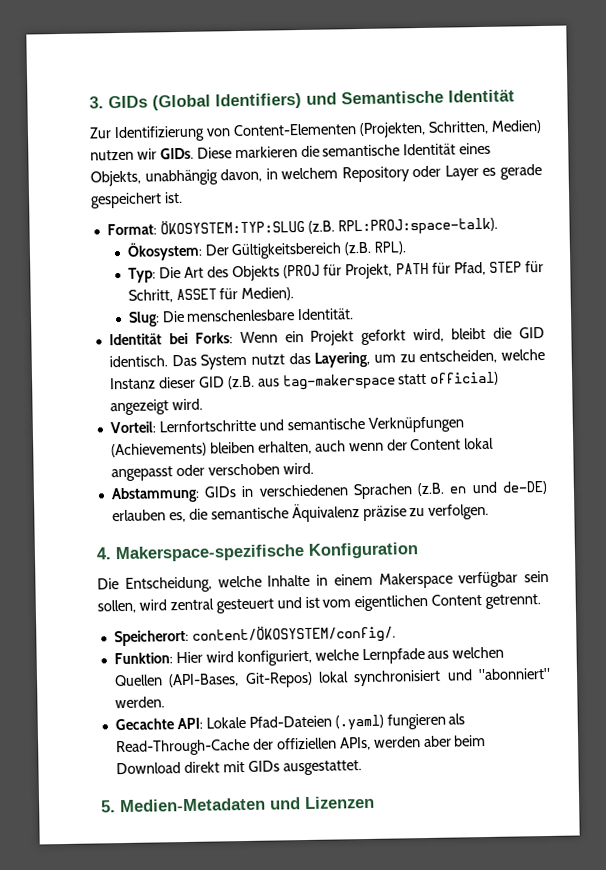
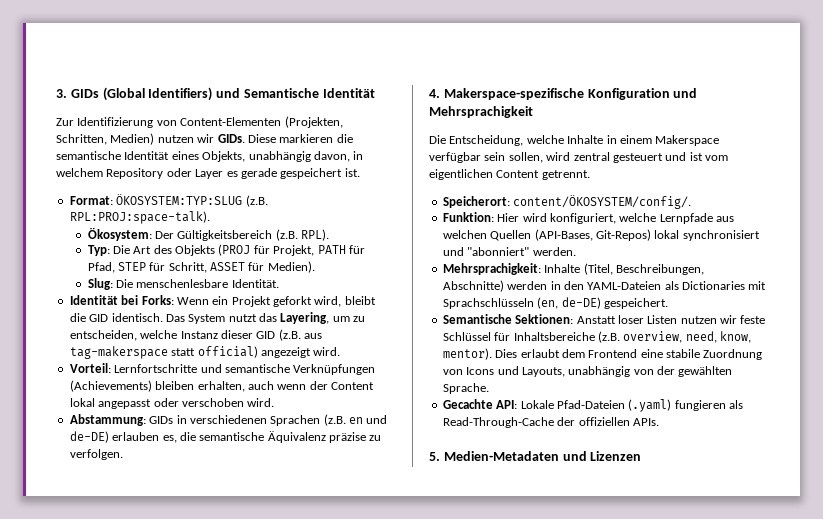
(419, 550) none -> [673,88,698,98] [429,106,533,118] und Mehrsprachigkeit
(165, 702) none -> [442,263,704,275] [442,280,767,292] [442,297,668,309] [442,314,766,324] [442,331,751,343] [442,348,763,360] [442,366,733,377] [442,383,489,394] // Mehrsprachigkeit: Inhalte (Titel, Beschreibungen, Abschnitte) werden in den YAML-Dateien als Dictionaries mit Sprachschlüsseln (en, de-DE) gespeichert. // Semantische Sektionen: Anstatt loser Listen nutzen wir feste Schlüssel für Inhaltsbereiche (z.B. overview, need, know, mentor). Dies erlaubt dem Frontend eine stabile Zuordnung von Icons und Layouts, unabhängig von der gewählten Sprache.
[339,735,487,751] [115,760,362,776] APIs, werden aber beim Download direkt mit GIDs ausgestattet. -> [632,418,659,426] APIs.

